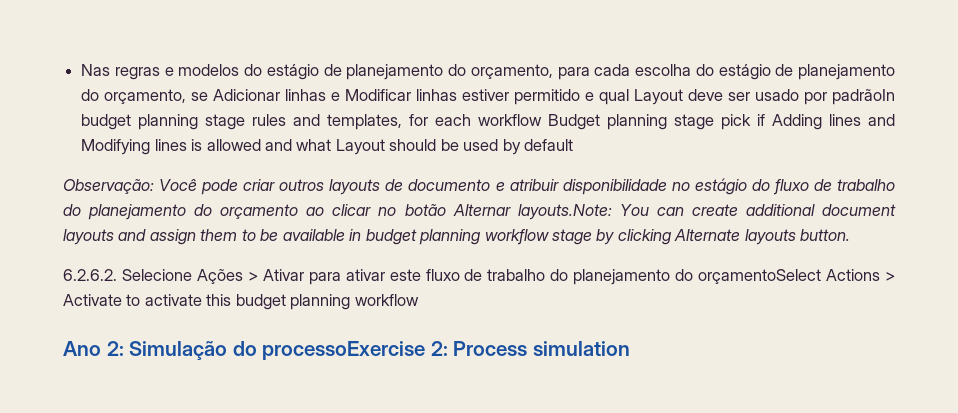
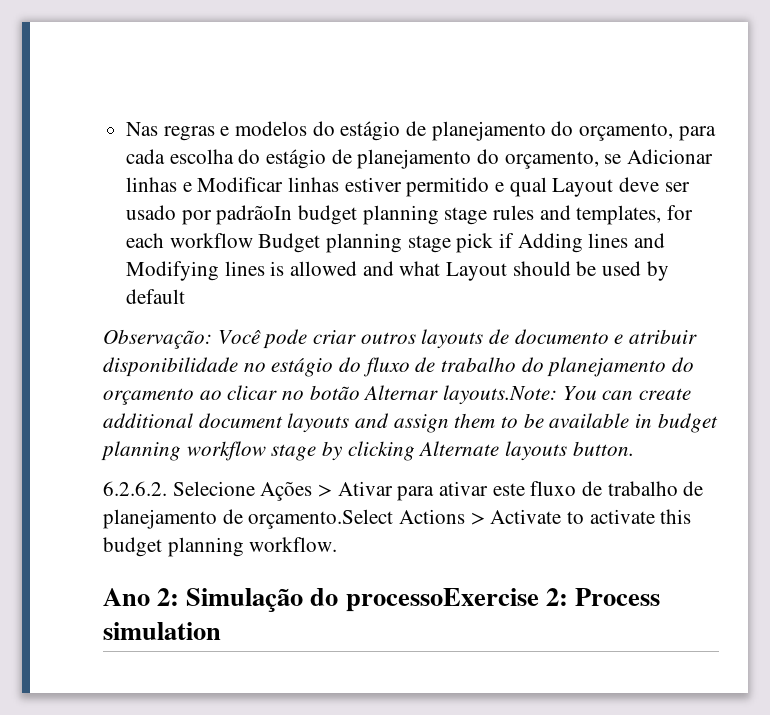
[550,269,822,285] do planejamento do orçamentoSelect -> [683,481,704,496] [103,509,394,529] de planejamento de orçamento.Select
[354,294,419,306] workflow -> [249,537,338,552] workflow.

